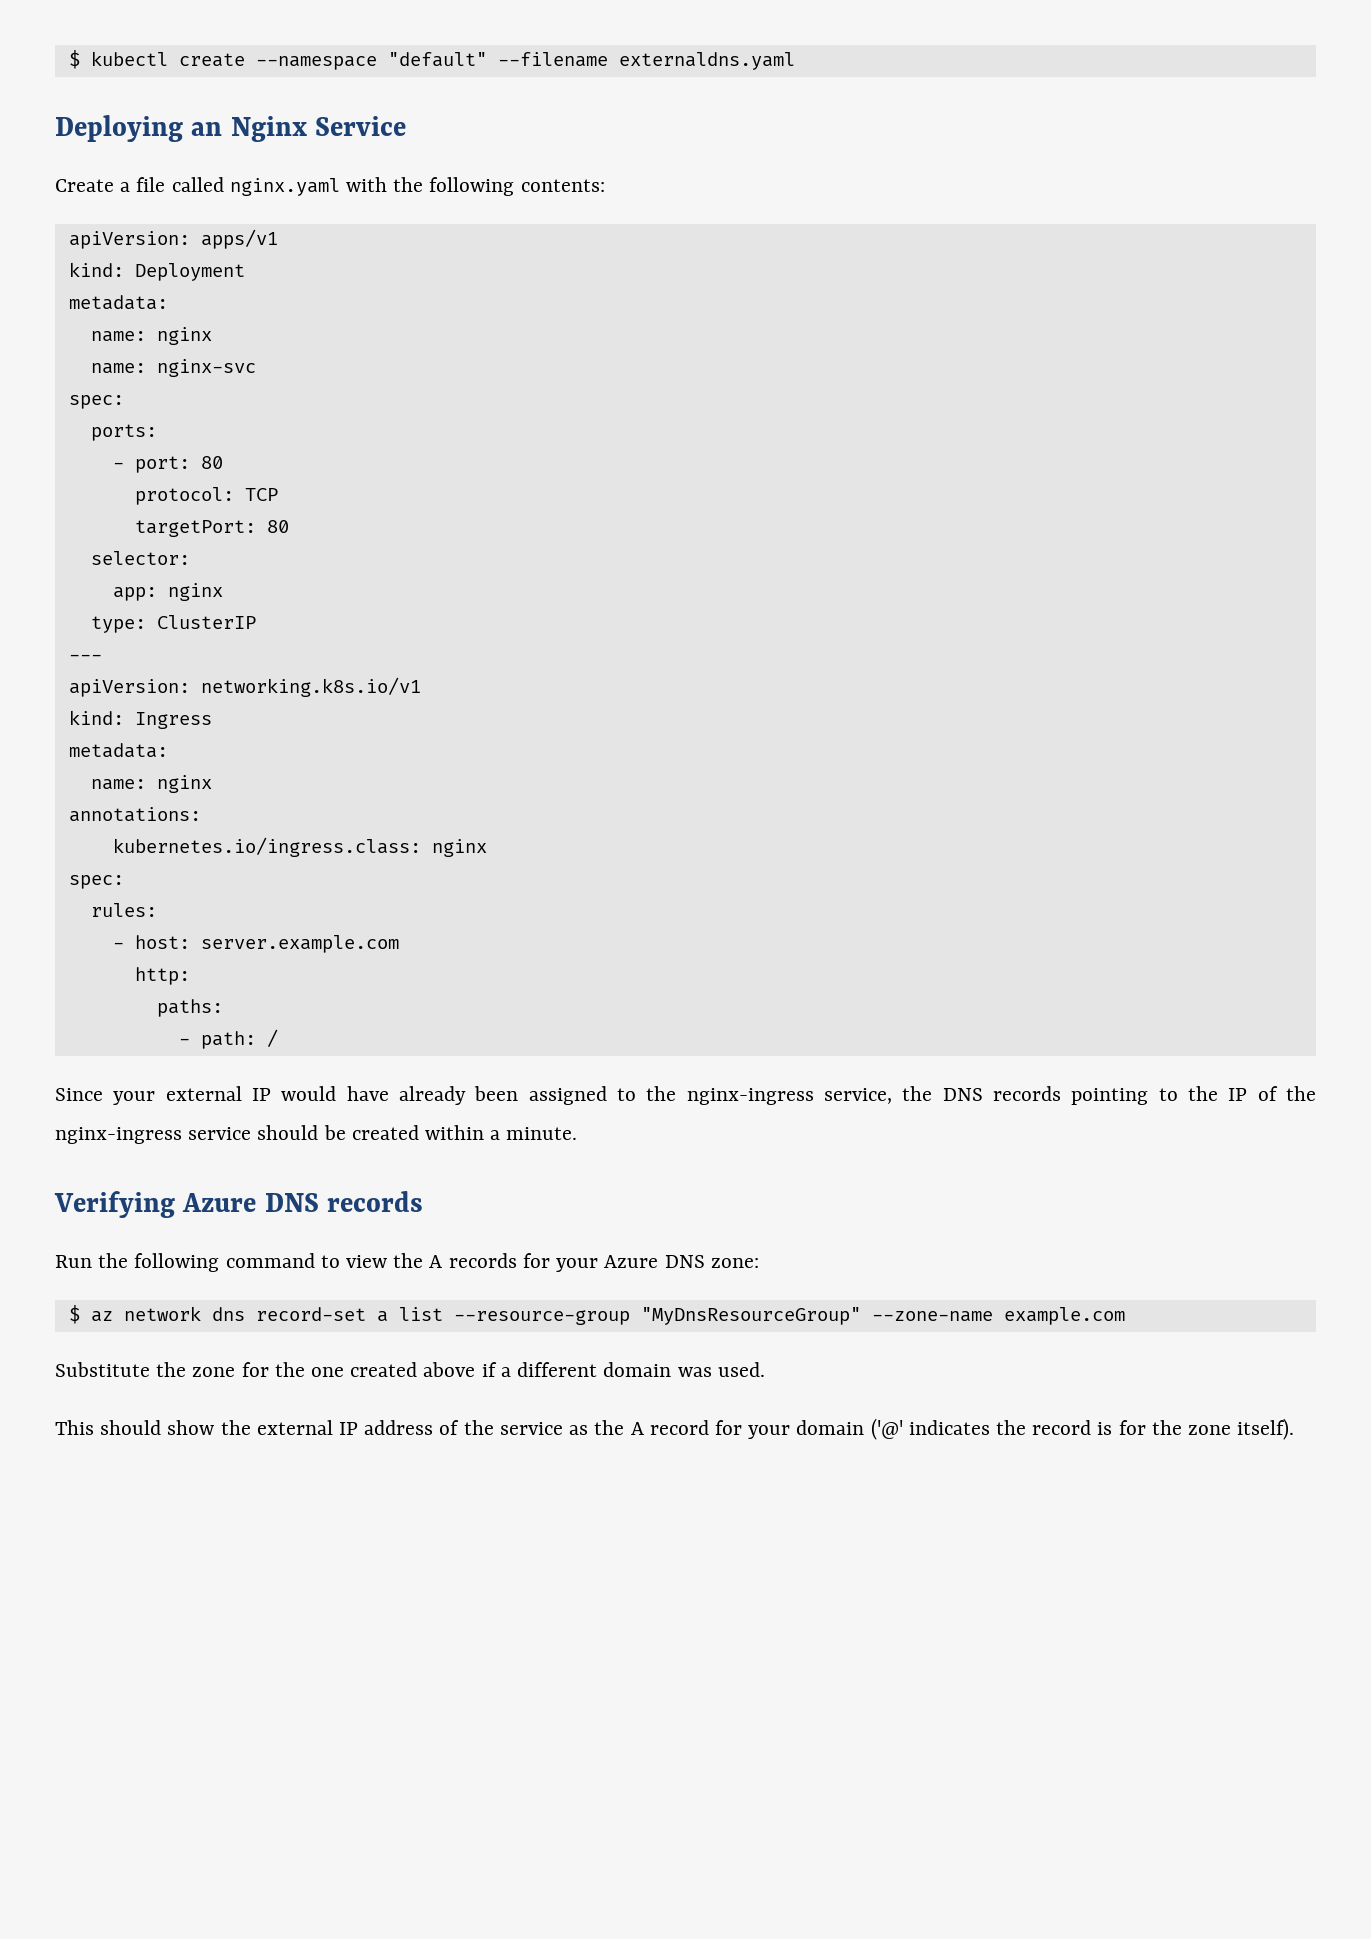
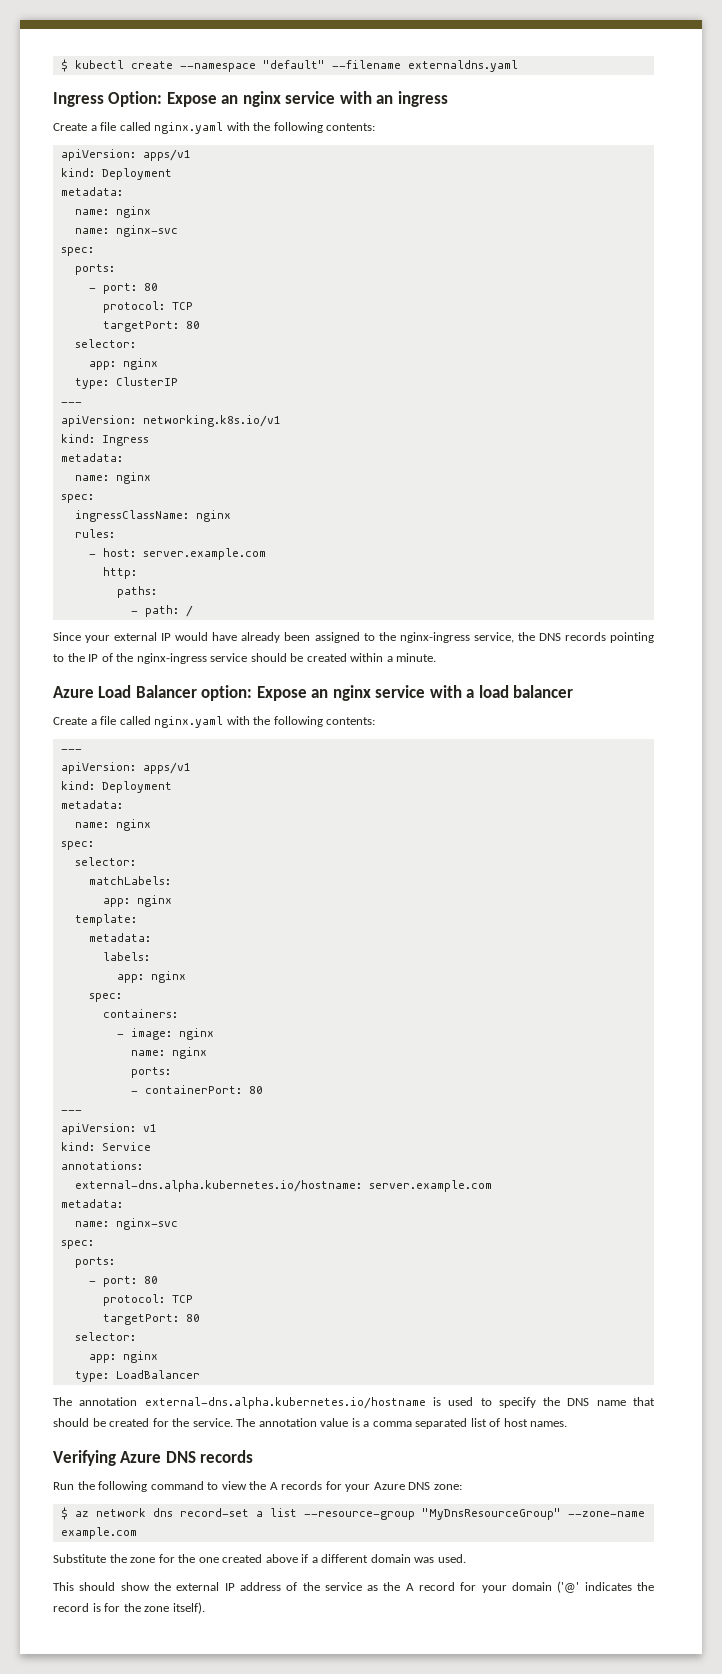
[55,115,407,142] Deploying an Nginx Service -> [53,91,448,107] Ingress Option: Expose an nginx service with an ingress
[68,807,201,822] [112,837,487,857] [68,875,124,889] annotations: // kubernetes.io/ingress.class: nginx // spec: -> [60,494,94,503] [74,510,231,522] spec: // ingressClassName: nginx
(578, 1133) none -> [53,685,574,701] [53,716,376,728] [60,749,82,752] [60,762,191,774] [60,781,172,793] [60,800,123,809] [74,819,151,831] [60,841,94,850] [74,857,136,866] [88,876,171,885] [102,895,172,907] [74,914,137,926] [88,933,151,942] [102,952,150,961] [116,971,186,983] [88,993,122,1002] [102,1009,178,1018] [116,1028,214,1040] [130,1047,207,1059] [130,1067,171,1078] [130,1085,263,1094] [60,1110,82,1113] [60,1123,157,1135] [60,1142,151,1151] [60,1161,143,1170] [74,1180,492,1192] [60,1199,123,1208] [74,1218,178,1230] [60,1240,94,1249] [74,1257,115,1268] [88,1276,158,1287] [102,1294,193,1306] [102,1314,200,1325] [74,1332,136,1341] [88,1351,158,1363] [74,1370,200,1382] [53,1397,655,1409] [53,1418,568,1429] // Azure Load Balancer option: Expose an nginx service with a load balancer // Create a file called nginx.yaml with the following contents: // --- // apiVersion: apps/v1 // kind: Deployment // metadata: // name: nginx // spec: // selector: // matchLabels: // app: nginx // template: // metadata: // labels: // app: nginx // spec: // containers: // - image: nginx // name: nginx // ports: // - containerPort: 80 // --- // apiVersion: v1 // kind: Service // annotations: // external-dns.alpha.kubernetes.io/hostname: server.example.com // metadata: // name: nginx-svc // spec: // ports: // - port: 80 // protocol: TCP // targetPort: 80 // selector: // app: nginx // type: LoadBalancer // The annotation external-dns.alpha.kubernetes.io/hostname is used to specify the DNS name that should be created for the service. The annotation value is a comma separated list of host names.

